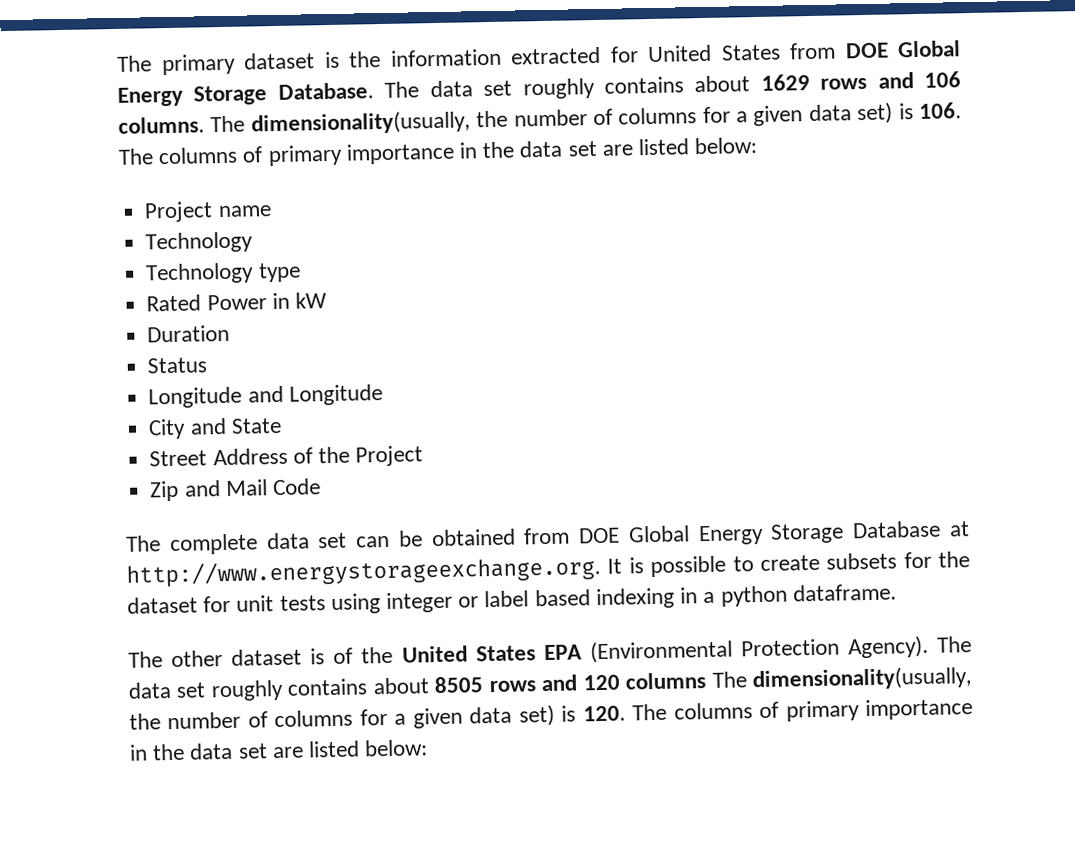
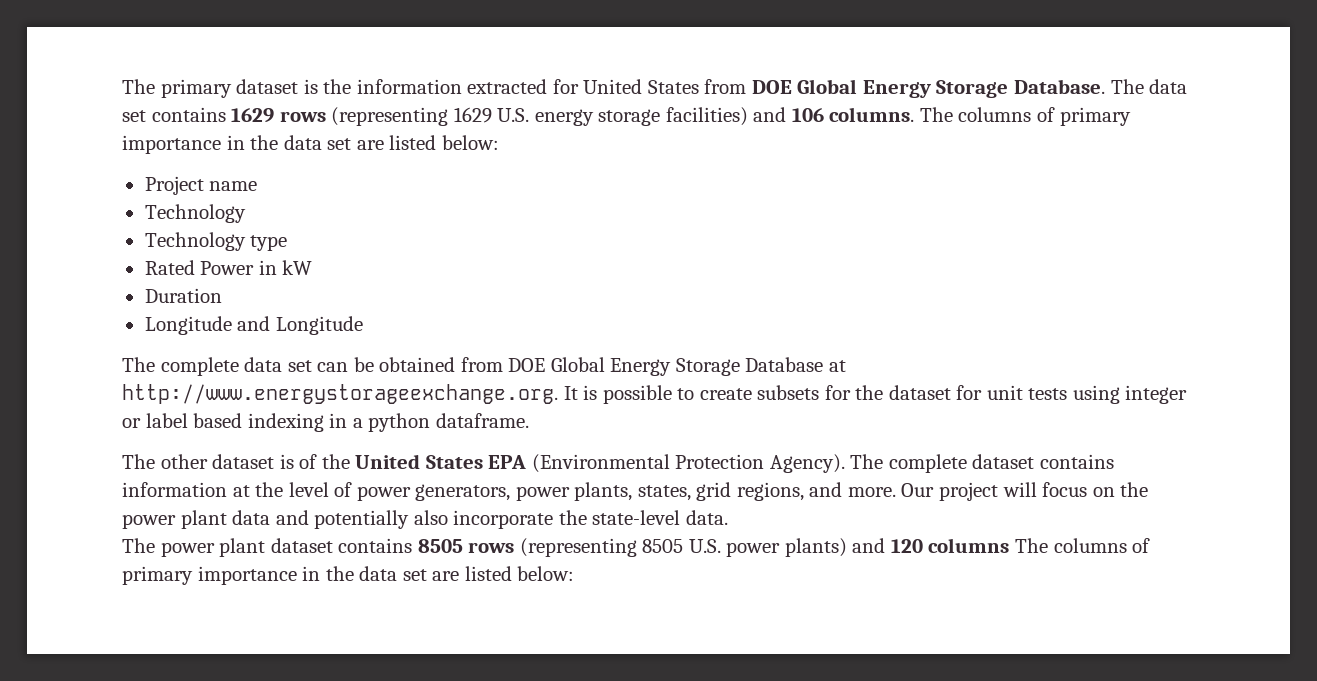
[522,71,961,100] [118,102,962,136] roughly contains about 1629 rows and 106 columns. The dimensionality(usually, the number of columns for a given data set) is 106. -> [151,107,915,126] contains 1629 rows (representing 1629 U.S. energy storage facilities) and 106 columns.
[147,357,208,374] // Status -> (222, 295) none
[148,417,282,440] [149,445,424,467] [149,478,321,502] // City and State // Street Address of the Project // Zip and Mail Code -> (363, 325) none
[128,666,972,702] [129,704,626,730] data set roughly contains about 8505 rows and 120 columns The dimensionality(usually, the number of columns for a given data set) is 120. -> [888,454,1115,473] [122,482,1149,501] [122,510,728,529] [122,538,1010,557] complete dataset contains information at the level of power generators, power plants, states, grid regions, and more. Our project will focus on the power plant data and potentially also incorporate the state-level data. // The power plant dataset contains 8505 rows (representing 8505 U.S. power plants) and 120 columns

